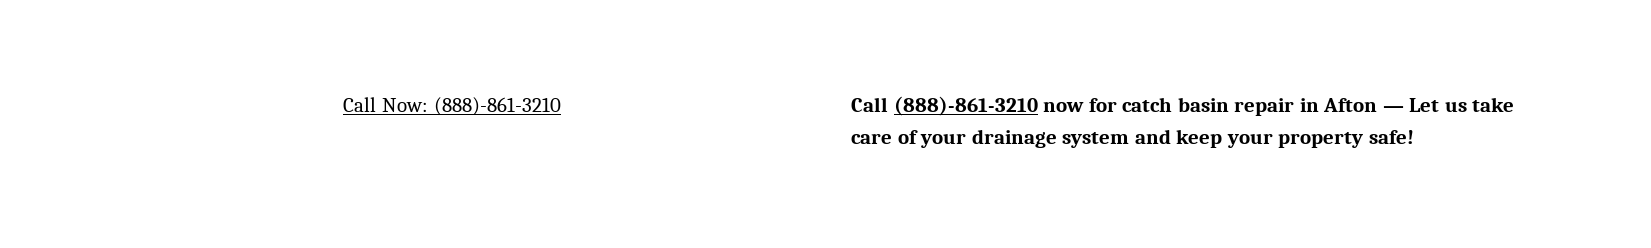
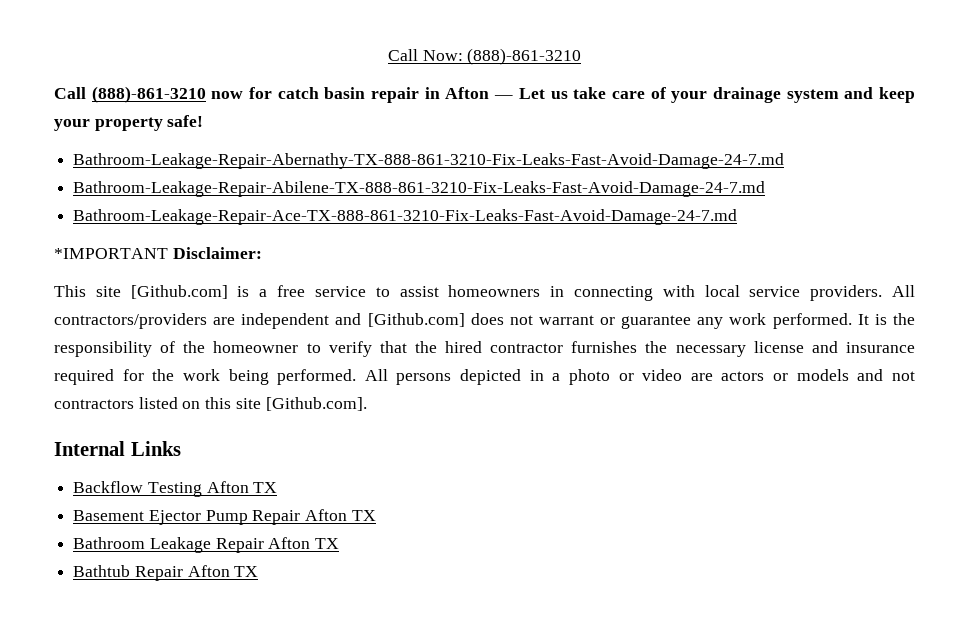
(1414, 137) none -> [73,153,785,169] [73,181,766,197] [73,209,738,225] [54,247,262,259] [54,285,915,301] [54,313,915,329] [54,341,915,357] [54,369,916,385] [54,397,367,411] [54,441,181,456] [73,481,278,497] [73,509,376,525] [73,537,340,553] [73,565,259,581] // Bathroom-Leakage-Repair-Abernathy-TX-888-861-3210-Fix-Leaks-Fast-Avoid-Damage-24-7.md // Bathroom-Leakage-Repair-Abilene-TX-888-861-3210-Fix-Leaks-Fast-Avoid-Damage-24-7.md // Bathroom-Leakage-Repair-Ace-TX-888-861-3210-Fix-Leaks-Fast-Avoid-Damage-24-7.md // *IMPORTANT Disclaimer: // This site [Github.com] is a free service to assist homeowners in connecting with local service providers. All contractors/providers are independent and [Github.com] does not warrant or guarantee any work performed. It is the responsibility of the homeowner to verify that the hired contractor furnishes the necessary license and insurance required for the work being performed. All persons depicted in a photo or video are actors or models and not contractors listed on this site [Github.com]. // Internal Links // Backflow Testing Afton TX // Basement Ejector Pump Repair Afton TX // Bathroom Leakage Repair Afton TX // Bathtub Repair Afton TX

